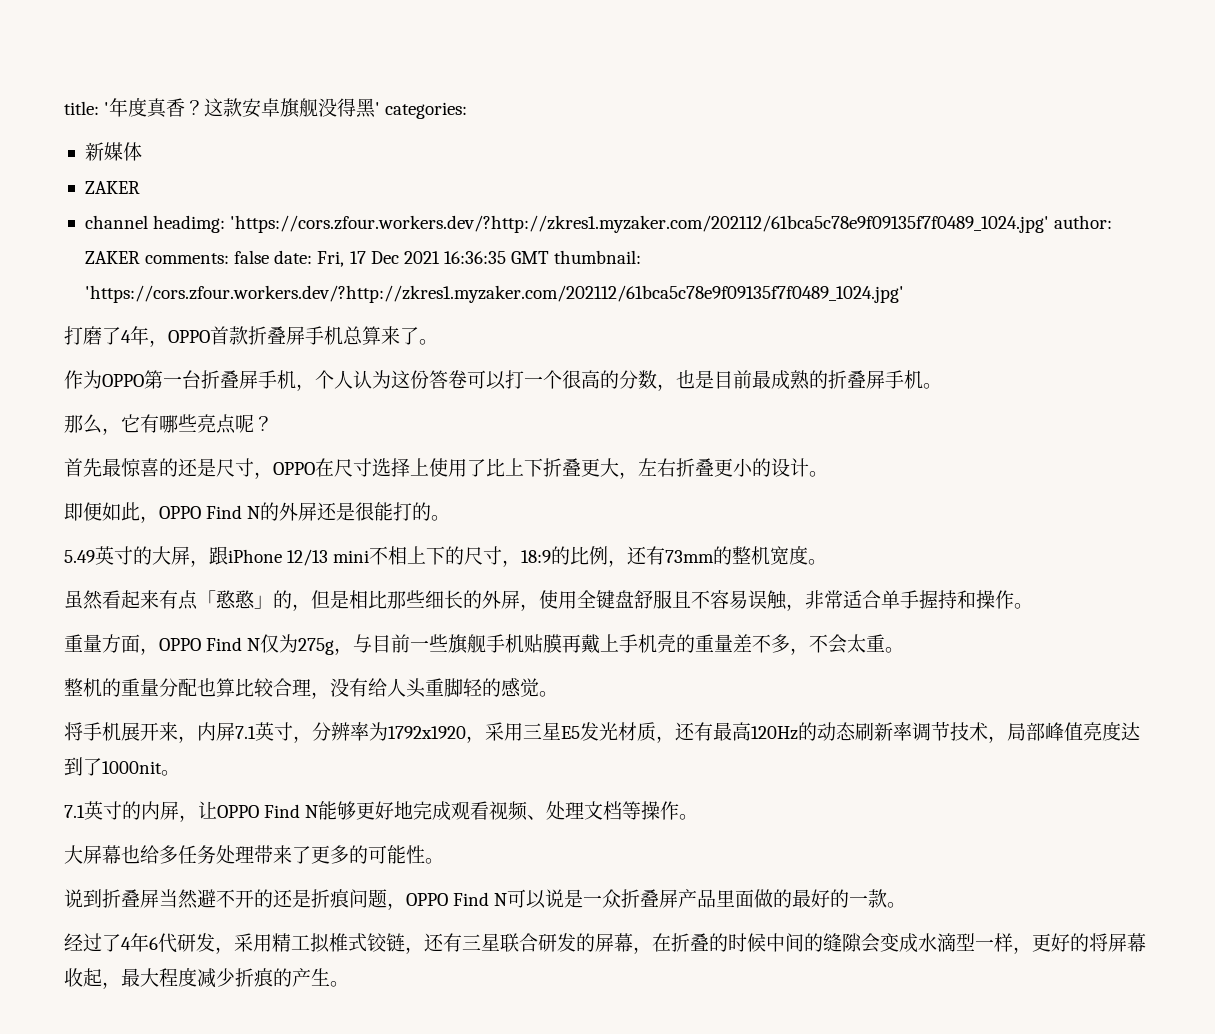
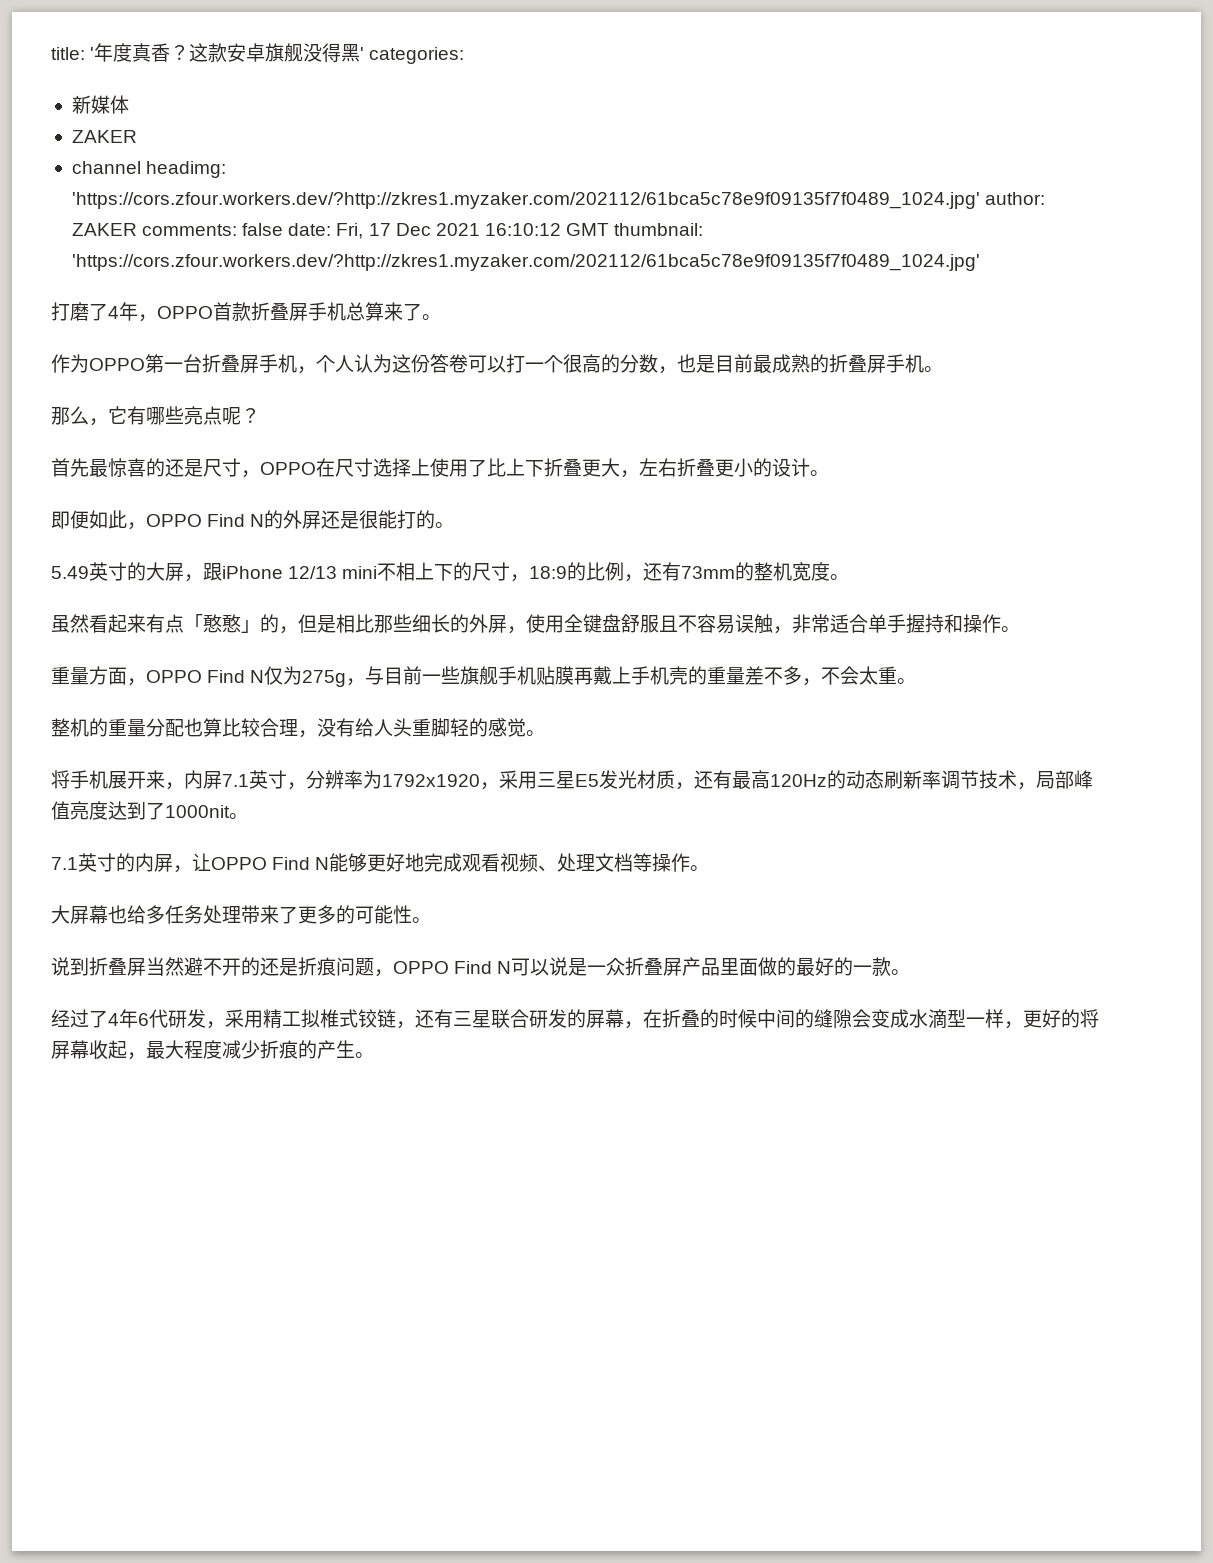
[443,251,506,264] 16:36:35 -> [484,223,561,236] 16:10:12

